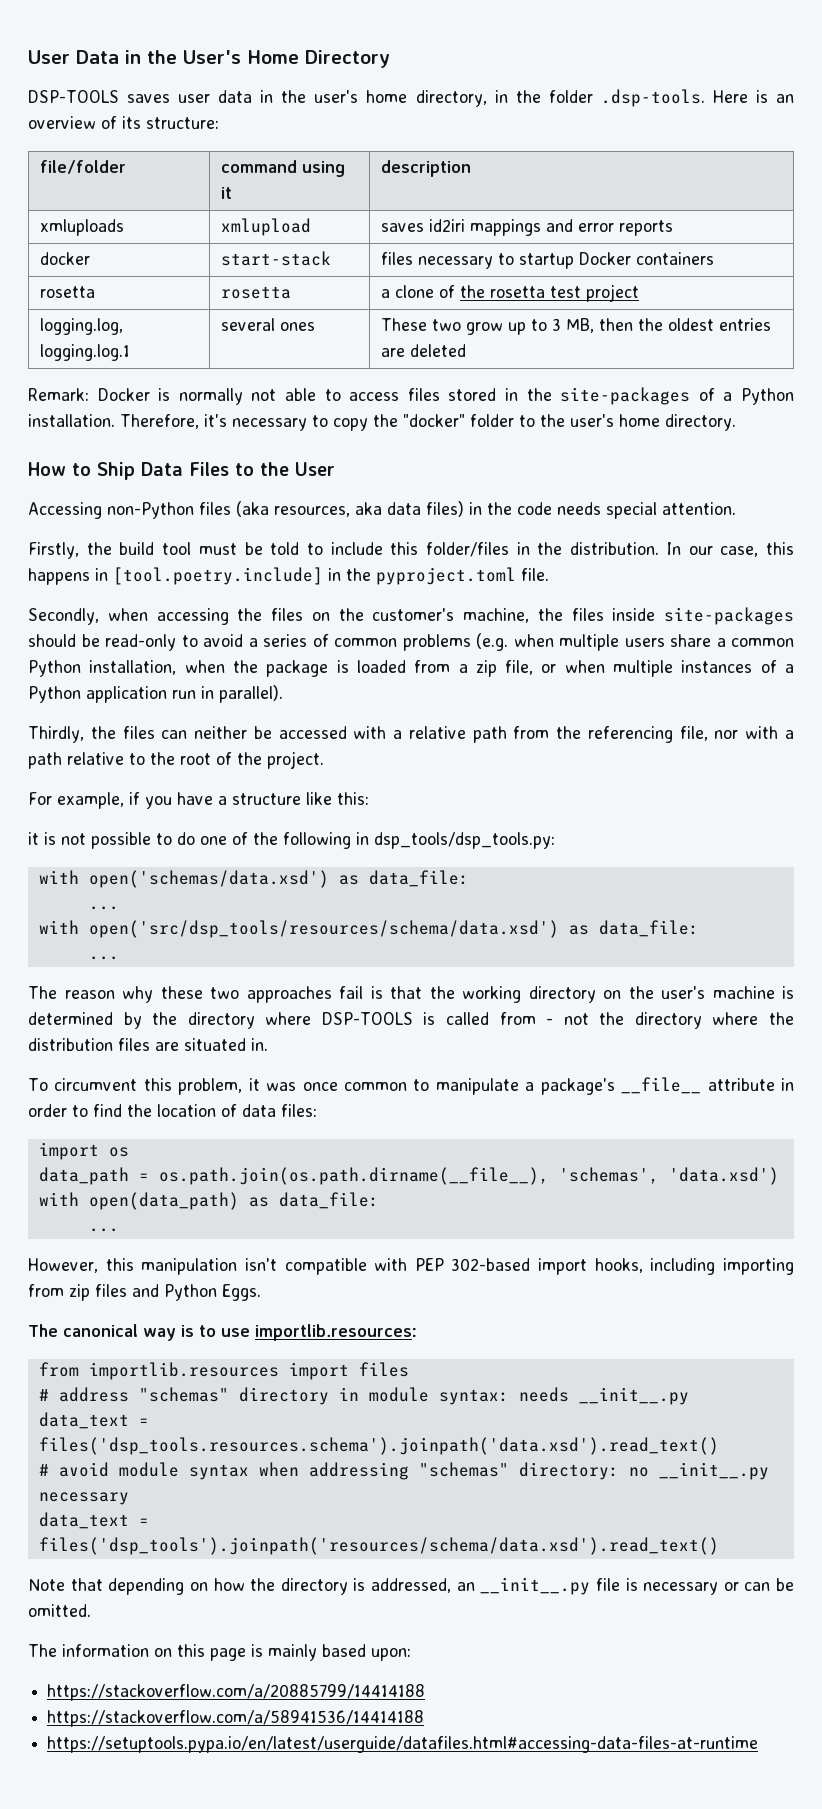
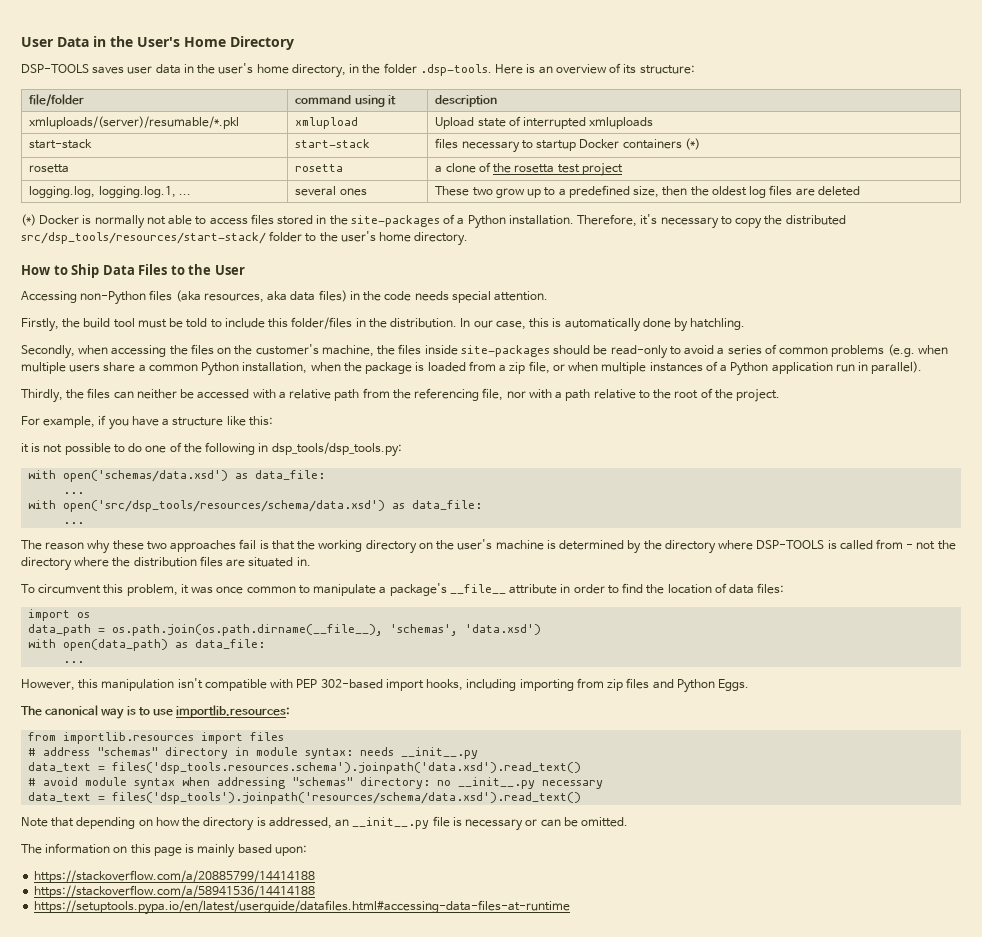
[40,219,125,236] xmluploads -> [29,116,240,129] xmluploads/(server)/resumable/*.pkl
[381,219,674,236] [40,252,91,265] saves id2iri mappings and error reports // docker -> [435,116,654,129] [29,139,93,149] Upload state of interrupted xmluploads // start-stack
(715, 258) none -> [684,138,700,150] (*)
[40,344,131,361] logging.log.1 -> [98,186,191,198] logging.log.1, ...
[552,318,595,333] 3 MB, -> [558,185,660,198] a predefined size,
[719,318,772,331] entries -> [749,185,793,198] log files
[28,388,89,401] Remark: -> [21,214,36,226] (*)
[403,414,465,427] "docker" -> [785,215,846,225] [21,232,266,244] distributed src/dsp_tools/resources/start-stack/
[28,567,549,585] happens in [tool.poetry.include] in the pyproject.toml file. -> [552,318,746,332] is automatically done by hatchling.

